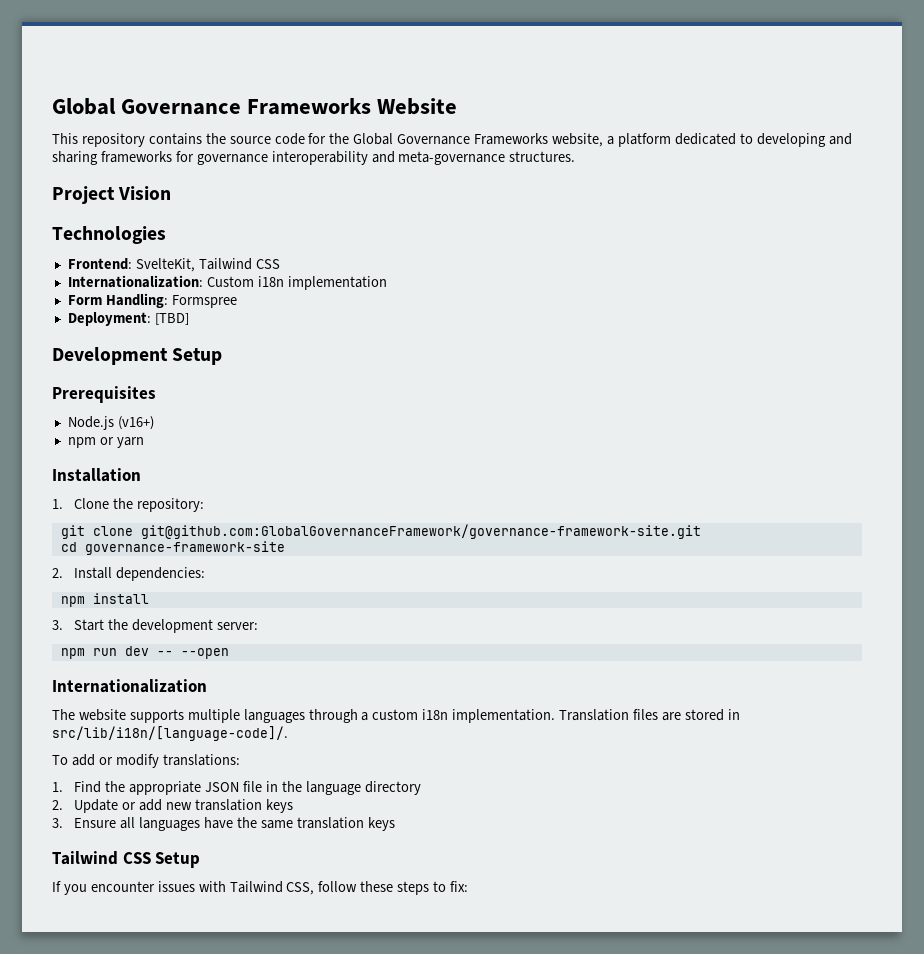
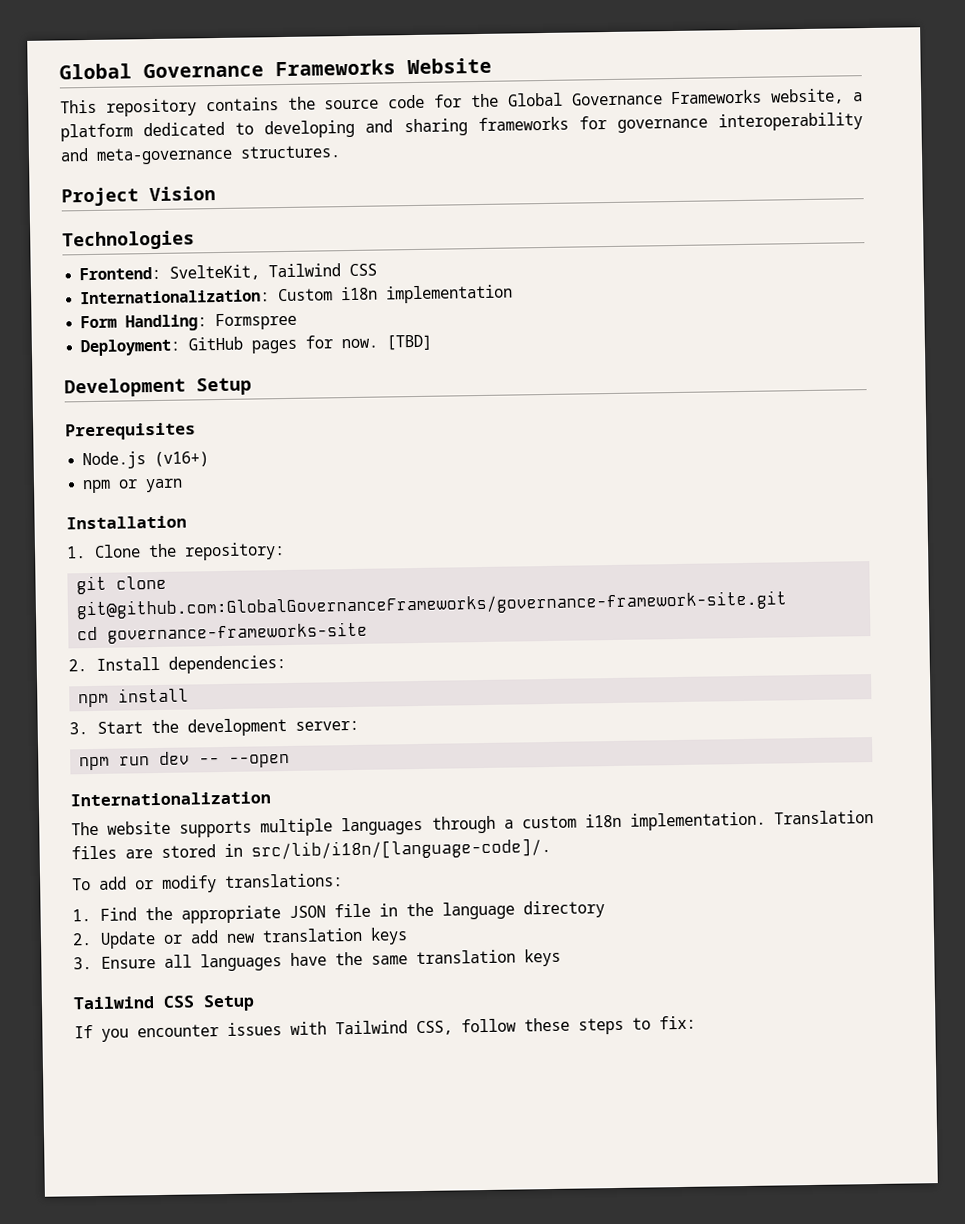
(151, 319) none -> [188,335,379,354] GitHub pages for now.
[140,524,701,539] git@github.com:GlobalGovernanceFramework/governance-framework-site.git -> [76,590,788,620] git@github.com:GlobalGovernanceFrameworks/governance-framework-site.git
[84,541,285,555] governance-framework-site -> [107,621,369,644] governance-frameworks-site

